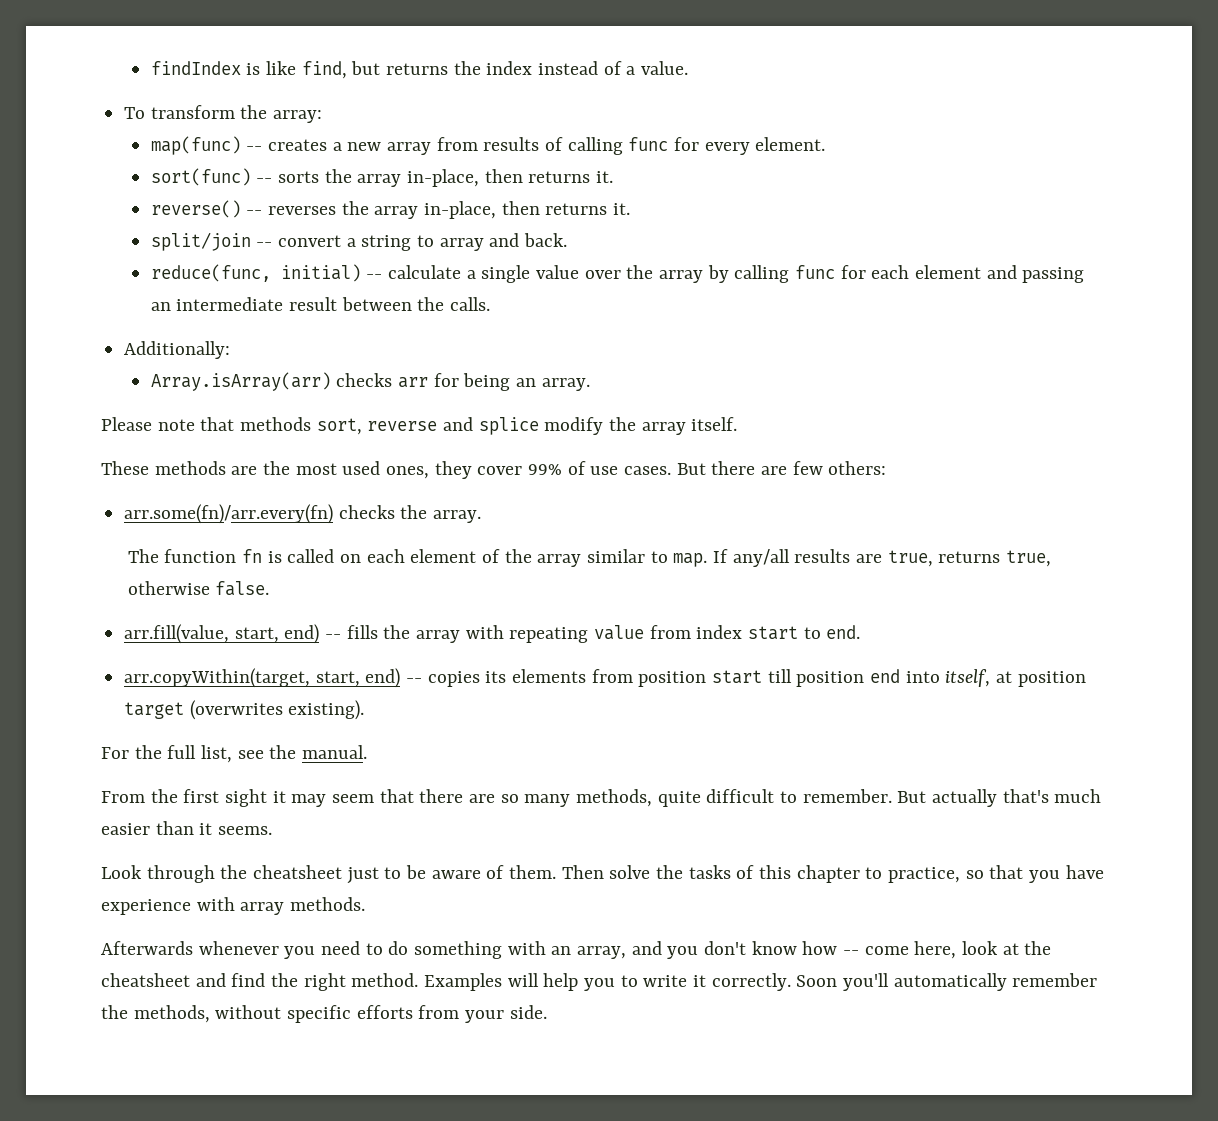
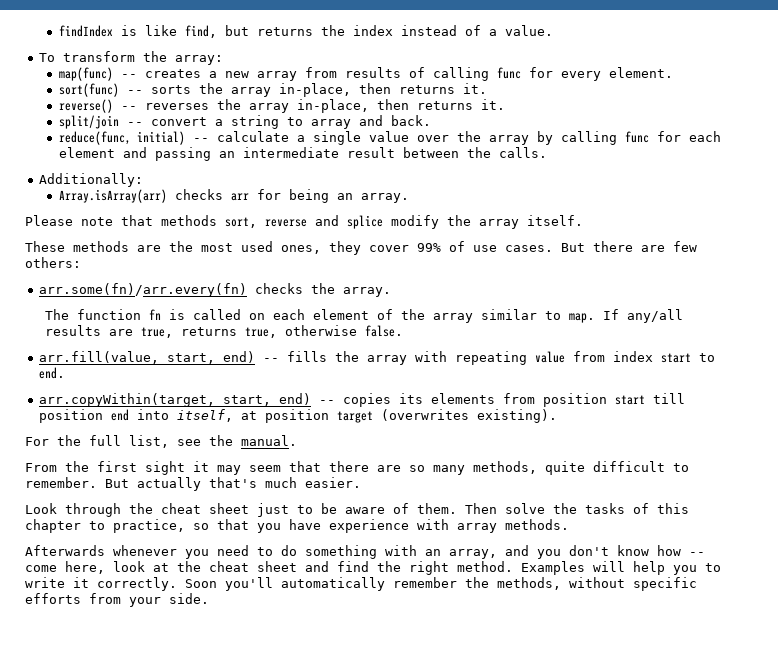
[101,821,273,835] easier than it seems. -> [305,477,361,488] easier.
[253,865,343,879] cheatsheet -> [161,503,249,514] cheat sheet
[101,973,190,987] cheatsheet -> [209,561,297,572] cheat sheet

